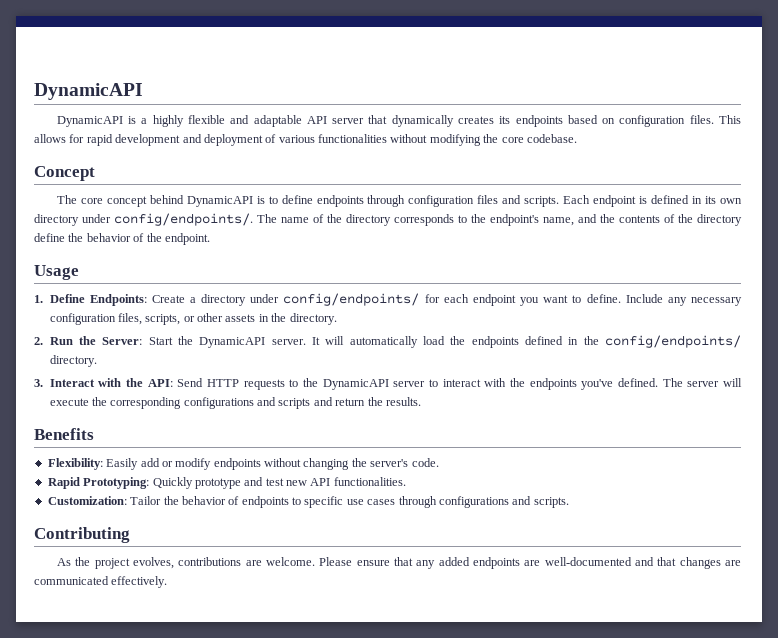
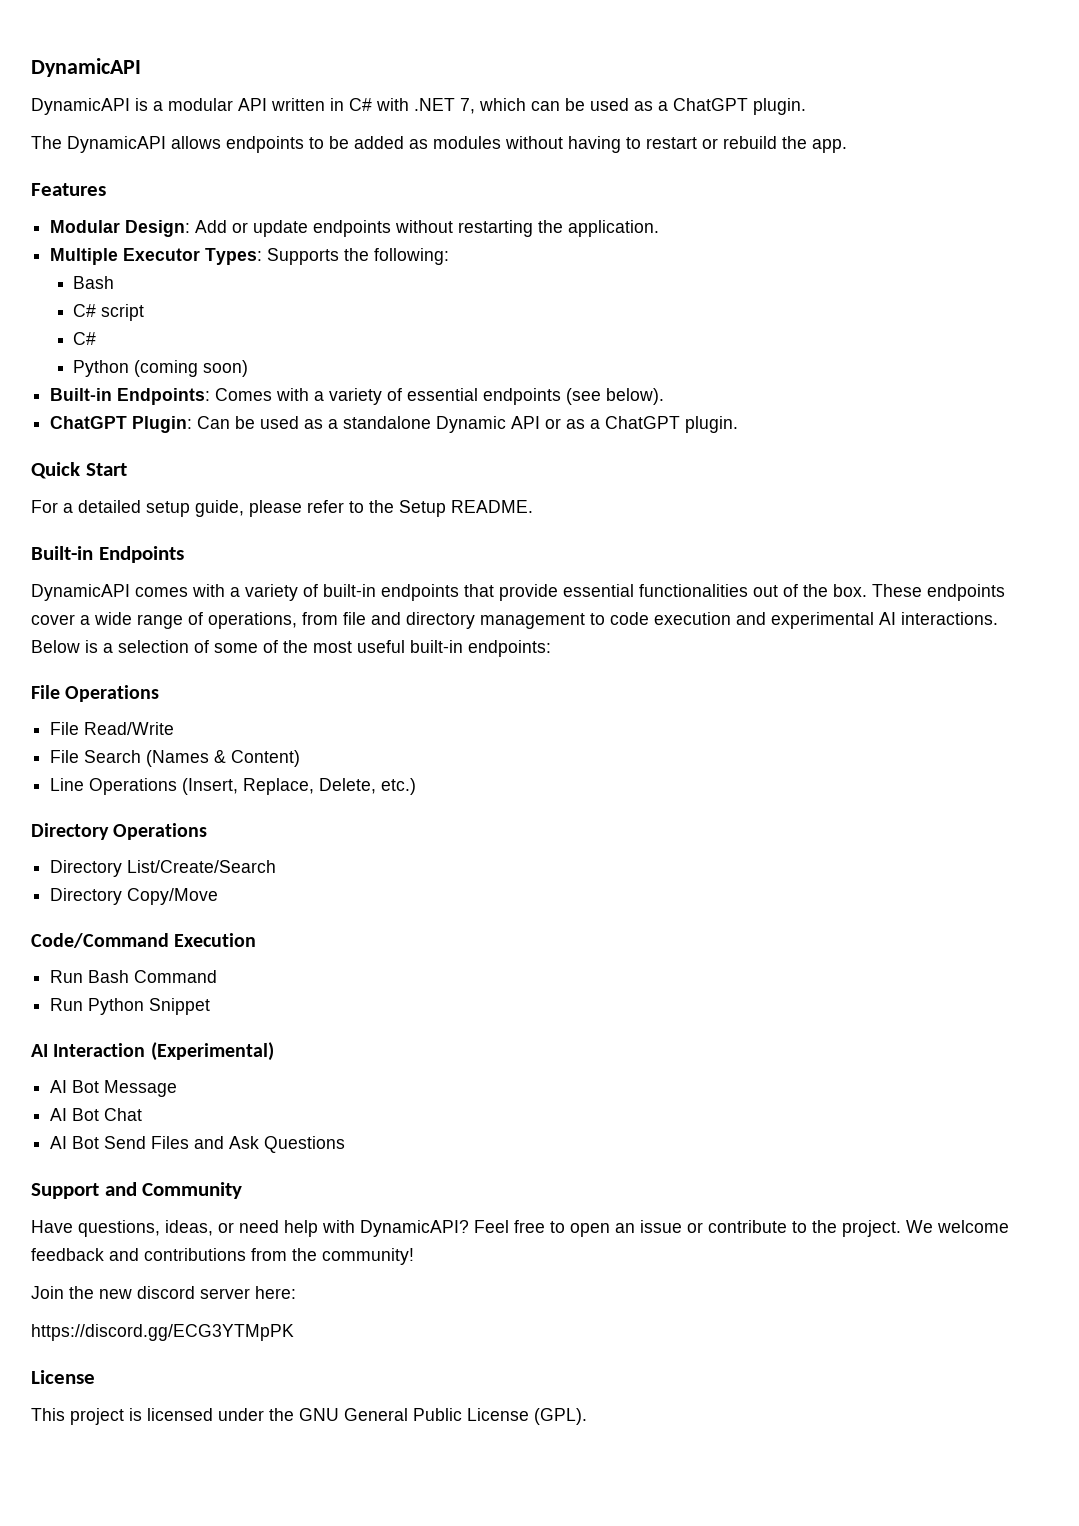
[152,115,742,127] [34,134,577,146] [34,166,95,181] [56,195,743,207] [34,213,742,226] [34,233,210,245] [34,265,79,280] [34,293,743,306] [49,313,337,325] [34,335,742,348] [49,355,97,367] [34,378,743,390] [49,397,421,409] [34,428,94,440] [47,458,439,470] [47,477,406,489] [47,496,569,508] [34,527,130,543] [56,557,741,569] [34,576,168,588] highly flexible and adaptable API server that dynamically creates its endpoints based on configuration files. This allows for rapid development and deployment of various functionalities without modifying the core codebase. // Concept // The core concept behind DynamicAPI is to define endpoints through configuration files and scripts. Each endpoint is defined in its own directory under config/endpoints/. The name of the directory corresponds to the endpoint's name, and the contents of the directory define the behavior of the endpoint. // Usage // 1. Define Endpoints: Create a directory under config/endpoints/ for each endpoint you want to define. Include any necessary configuration files, scripts, or other assets in the directory. // 2. Run the Server: Start the DynamicAPI server. It will automatically load the endpoints defined in the config/endpoints/ directory. // 3. Interact with the API: Send HTTP requests to the DynamicAPI server to interact with the endpoints you've defined. The server will execute the corresponding configurations and scripts and return the results. // Benefits // Flexibility: Easily add or modify endpoints without changing the server's code. // Rapid Prototyping: Quickly prototype and test new API functionalities. // Customization: Tailor the behavior of endpoints to specific use cases through configurations and scripts. // Contributing // As the project evolves, contributions are welcome. Please ensure that any added endpoints are well-documented and that changes are communicated effectively. -> [168,98,806,115] [31,136,847,153] [31,183,106,196] [50,220,660,237] [50,248,450,265] [73,276,115,289] [73,304,145,321] [73,332,97,345] [73,360,249,377] [50,388,665,405] [50,416,739,433] [31,462,127,479] [31,500,533,517] [31,546,184,563] [31,584,1005,601] [31,612,998,629] [31,640,551,657] [31,685,160,702] [50,722,175,735] [50,750,301,767] [50,778,417,795] [31,823,208,840] [50,860,277,877] [50,888,219,905] [31,933,257,948] [50,970,218,983] [50,998,211,1015] [31,1042,274,1061] [50,1080,178,1097] [50,1108,143,1121] [50,1136,346,1153] [31,1182,243,1199] [31,1220,1009,1237] [31,1248,414,1265] [31,1286,296,1299] [31,1324,294,1341] [31,1370,95,1384] [31,1408,587,1425] modular API written in C# with .NET 7, which can be used as a ChatGPT plugin. // The DynamicAPI allows endpoints to be added as modules without having to restart or rebuild the app. // Features // Modular Design: Add or update endpoints without restarting the application. // Multiple Executor Types: Supports the following: // Bash // C# script // C# // Python (coming soon) // Built-in Endpoints: Comes with a variety of essential endpoints (see below). // ChatGPT Plugin: Can be used as a standalone Dynamic API or as a ChatGPT plugin. // Quick Start // For a detailed setup guide, please refer to the Setup README. // Built-in Endpoints // DynamicAPI comes with a variety of built-in endpoints that provide essential functionalities out of the box. These endpoints cover a wide range of operations, from file and directory management to code execution and experimental AI interactions. Below is a selection of some of the most useful built-in endpoints: // File Operations // File Read/Write // File Search (Names & Content) // Line Operations (Insert, Replace, Delete, etc.) // Directory Operations // Directory List/Create/Search // Directory Copy/Move // Code/Command Execution // Run Bash Command // Run Python Snippet // AI Interaction (Experimental) // AI Bot Message // AI Bot Chat // AI Bot Send Files and Ask Questions // Support and Community // Have questions, ideas, or need help with DynamicAPI? Feel free to open an issue or contribute to the project. We welcome feedback and contributions from the community! // Join the new discord server here: // https://discord.gg/ECG3YTMpPK // License // This project is licensed under the GNU General Public License (GPL).

